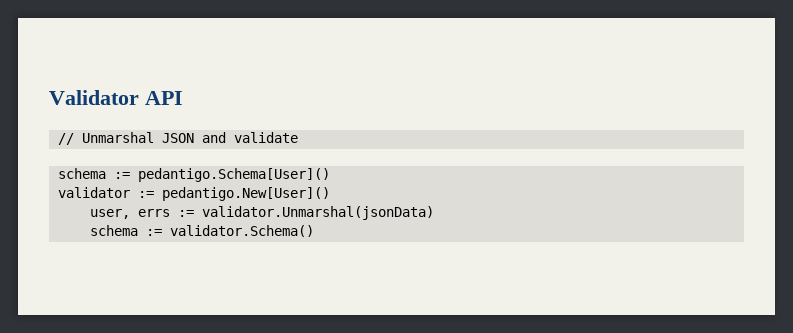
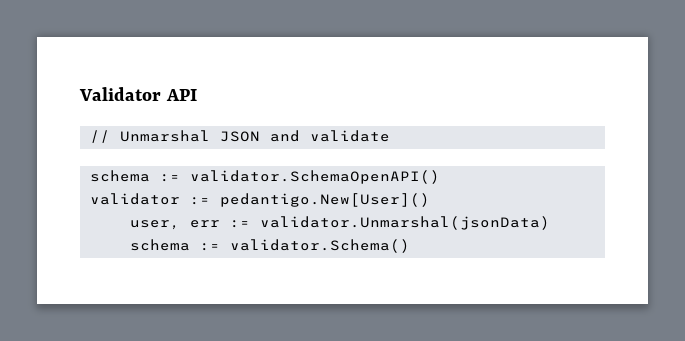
[138,168,331,182] pedantigo.Schema[User]() -> [189,170,440,184] validator.SchemaOpenAPI()
[138,209,171,217] errs -> [189,220,220,228] err

